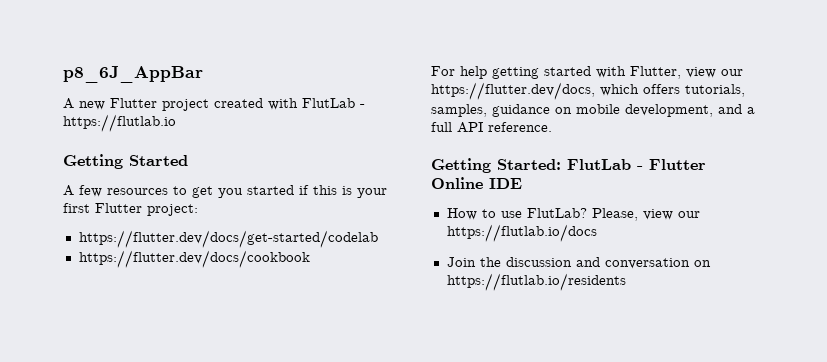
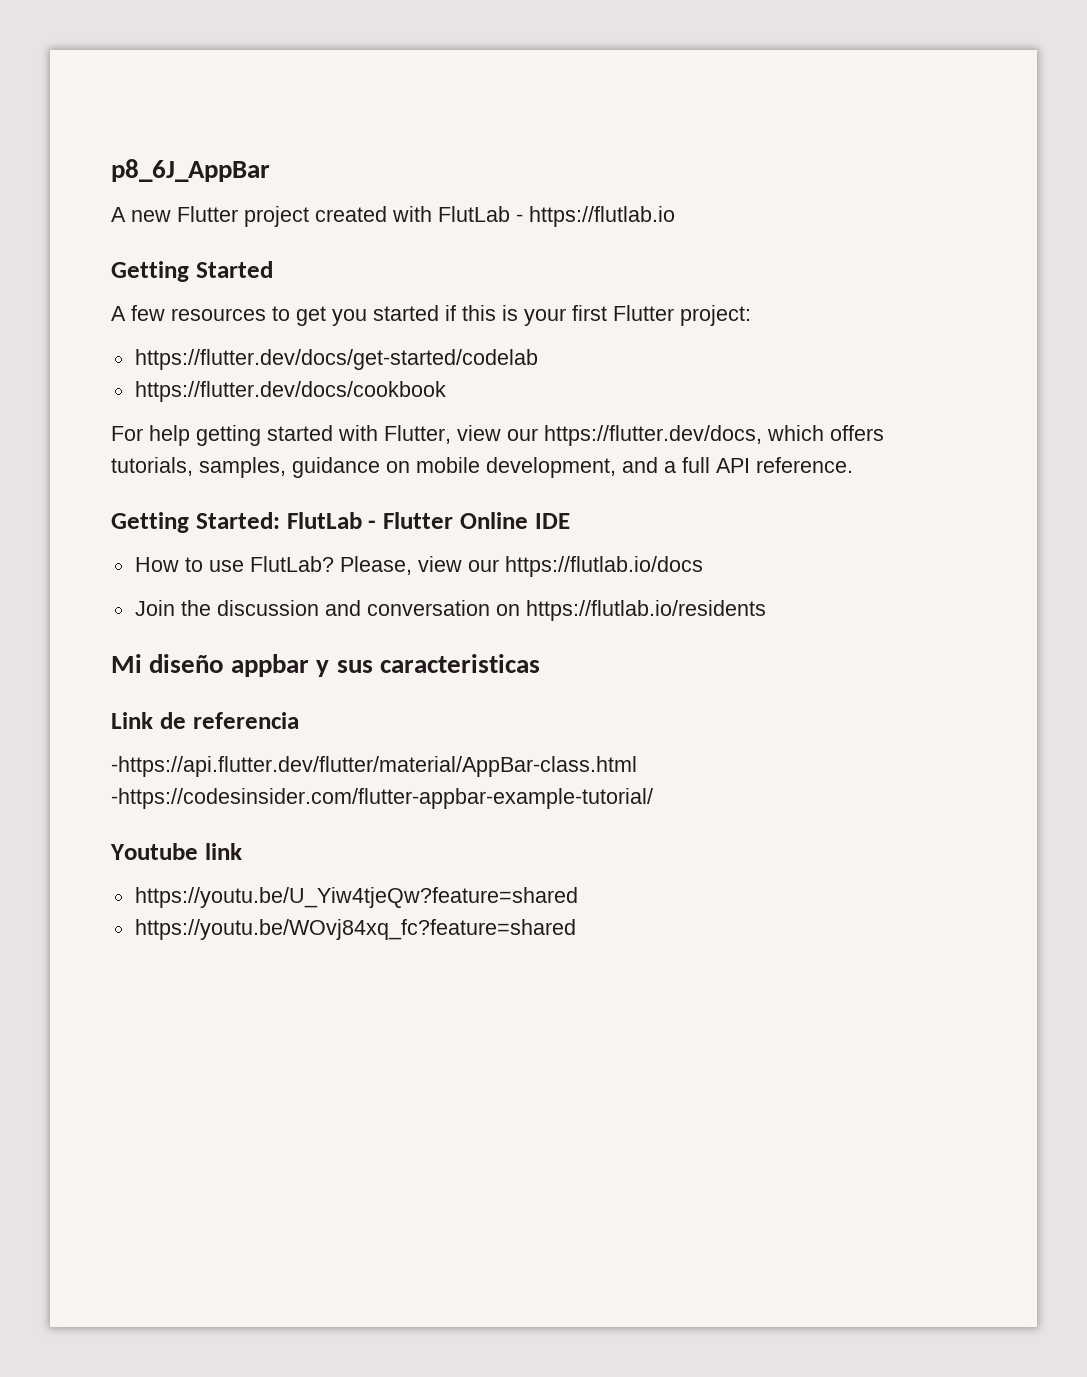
(626, 282) none -> [111,654,540,677] [111,712,299,729] [111,756,637,777] [111,788,653,809] [110,843,242,860] [134,887,578,908] [134,919,576,940] // Mi diseño appbar y sus caracteristicas // Link de referencia // -https://api.flutter.dev/flutter/material/AppBar-class.html -https://codesinsider.com/flutter-appbar-example-tutorial/ // Youtube link // https://youtu.be/U_Yiw4tjeQw?feature=shared // https://youtu.be/WOvj84xq_fc?feature=shared

